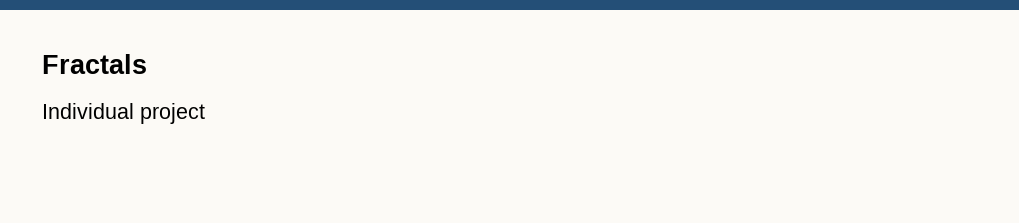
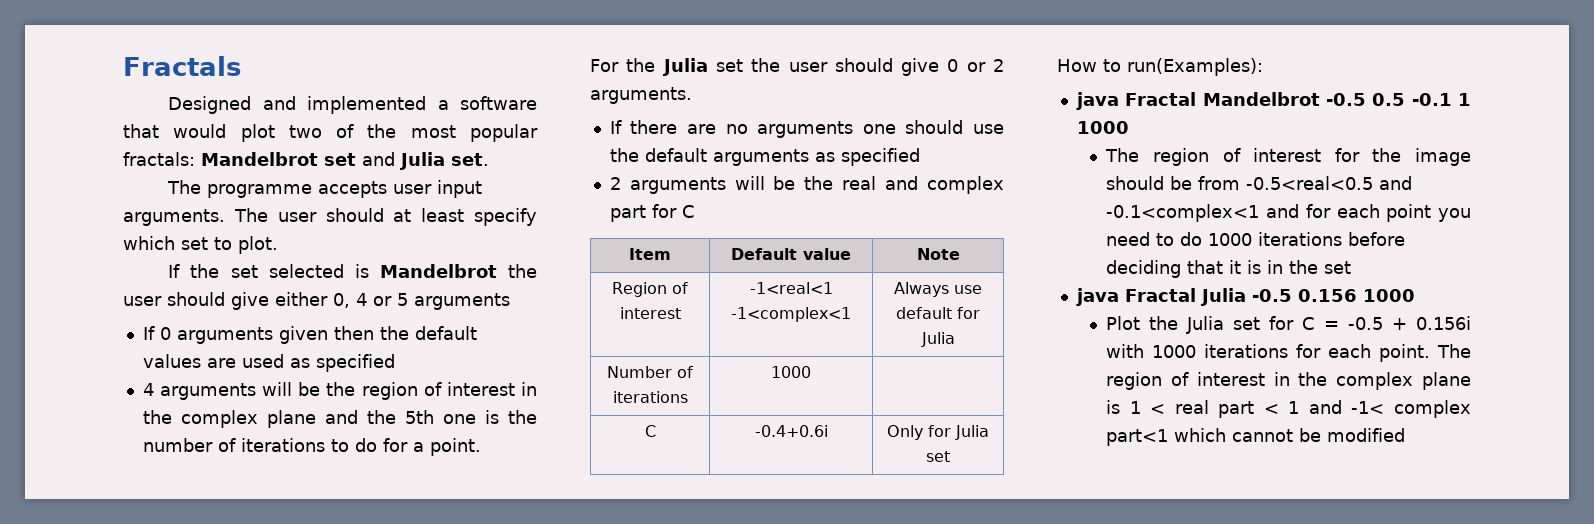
[42,103,205,124] Individual project -> [168,96,537,114] [123,124,538,142] [123,152,489,170] [167,180,483,198] [123,208,537,226] [123,236,278,254] [168,264,537,278] [123,292,510,310] [142,326,477,344] [142,354,395,372] [142,382,537,400] [142,410,537,428] [142,438,481,456] [590,58,1004,76] [590,87,692,104] [609,120,1004,138] [609,148,920,166] [609,176,1004,194] [609,204,695,222] [629,248,671,260] [731,248,851,260] [916,248,960,260] [612,282,688,297] [619,307,681,319] [749,282,833,294] [731,307,851,322] [894,282,982,297] [896,307,980,319] [920,332,955,347] [607,366,693,378] [612,391,688,403] [771,366,811,378] [644,425,656,437] [754,425,828,437] [887,425,989,440] [926,451,950,462] [1057,58,1263,76] [1075,92,1471,110] [1076,121,1129,134] [1105,148,1471,166] [1106,176,1413,190] [1106,204,1471,222] [1106,232,1406,246] [1106,260,1352,278] [1075,288,1415,306] [1106,316,1471,334] [1106,344,1471,362] [1106,372,1471,390] [1106,400,1471,418] [1106,428,1406,446] Designed and implemented a software that would plot two of the most popular fractals: Mandelbrot set and Julia set. // The programme accepts user input arguments. The user should at least specify which set to plot. // If the set selected is Mandelbrot the user should give either 0, 4 or 5 arguments // If 0 arguments given then the default values are used as specified // 4 arguments will be the region of interest in the complex plane and the 5th one is the number of iterations to do for a point. // For the Julia set the user should give 0 or 2 arguments. // If there are no arguments one should use the default arguments as specified // 2 arguments will be the real and complex part for C // Item | Default value | Note // Region of interest | -1<real<1 -1<complex<1 | Always use default for Julia // Number of iterations | 1000 | // C | -0.4+0.6i | Only for Julia set // How to run(Examples): // java Fractal Mandelbrot -0.5 0.5 -0.1 1 1000 // The region of interest for the image should be from -0.5<real<0.5 and -0.1<complex<1 and for each point you need to do 1000 iterations before deciding that it is in the set // java Fractal Julia -0.5 0.156 1000 // Plot the Julia set for C = -0.5 + 0.156i with 1000 iterations for each point. The region of interest in the complex plane is 1 < real part < 1 and -1< complex part<1 which cannot be modified

